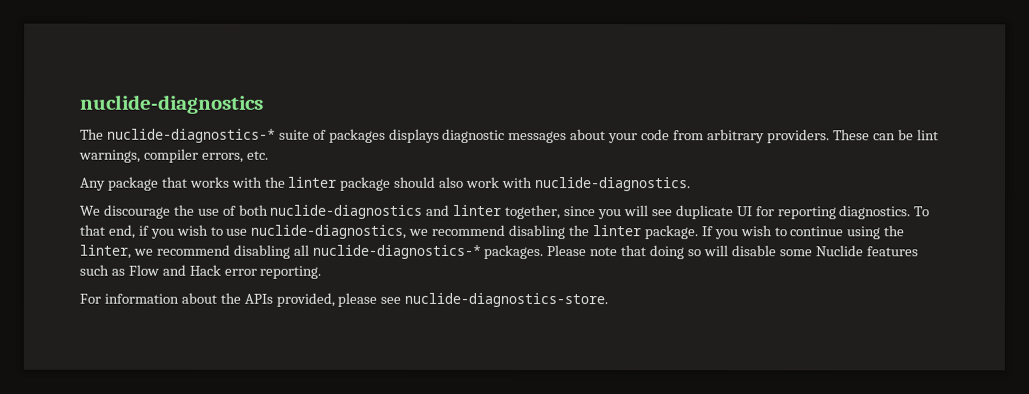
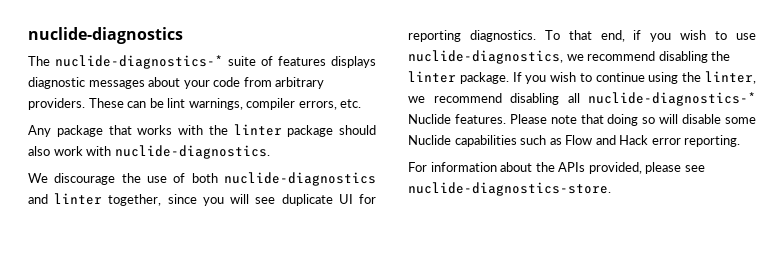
[328,128,386,143] packages -> [278,56,326,66] features
[483,244,544,260] packages. -> [408,114,506,124] Nuclide features.
[865,246,918,257] features -> [454,135,517,147] capabilities

